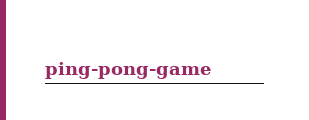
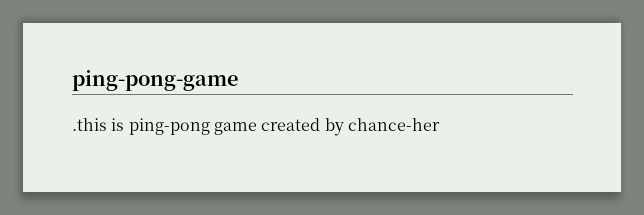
(211, 70) none -> [72,118,440,136] // .this is ping-pong game created by chance-her

